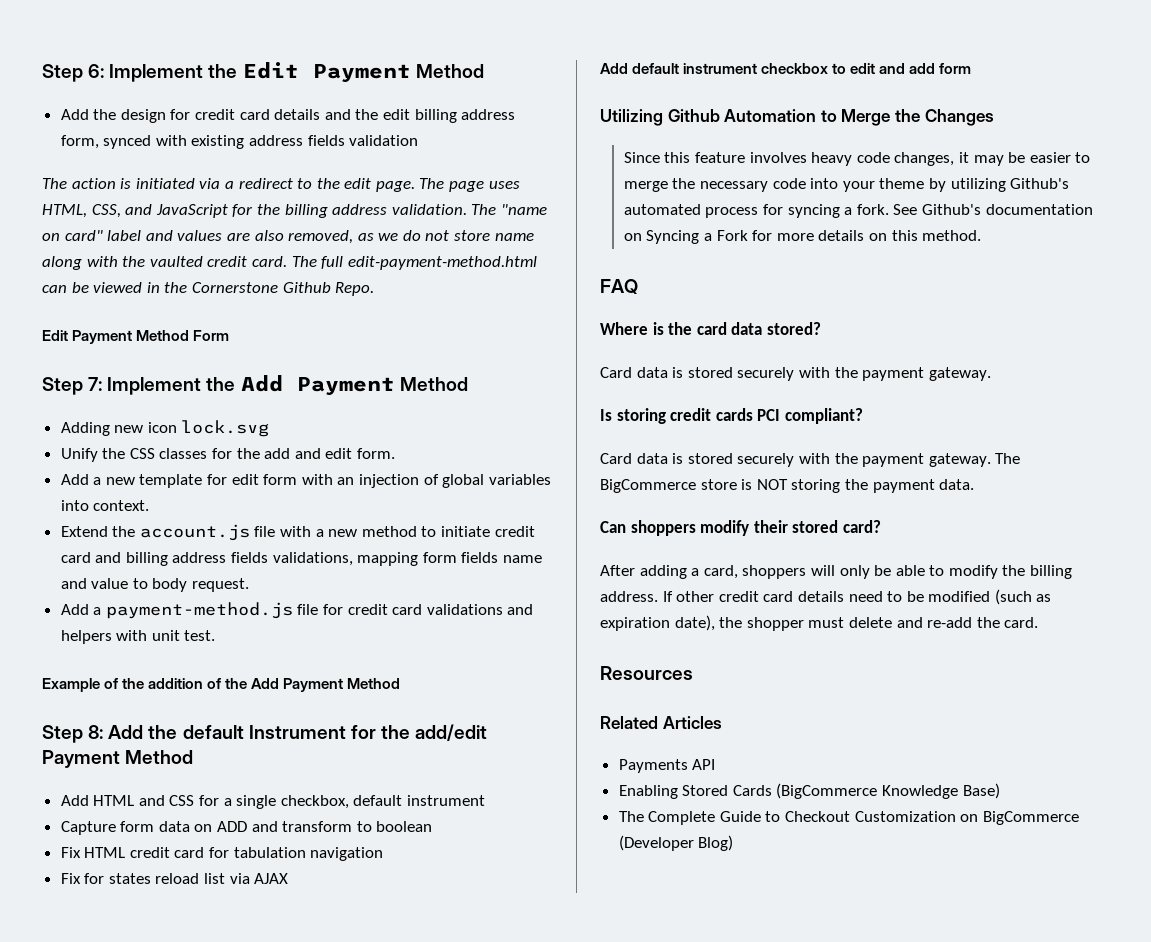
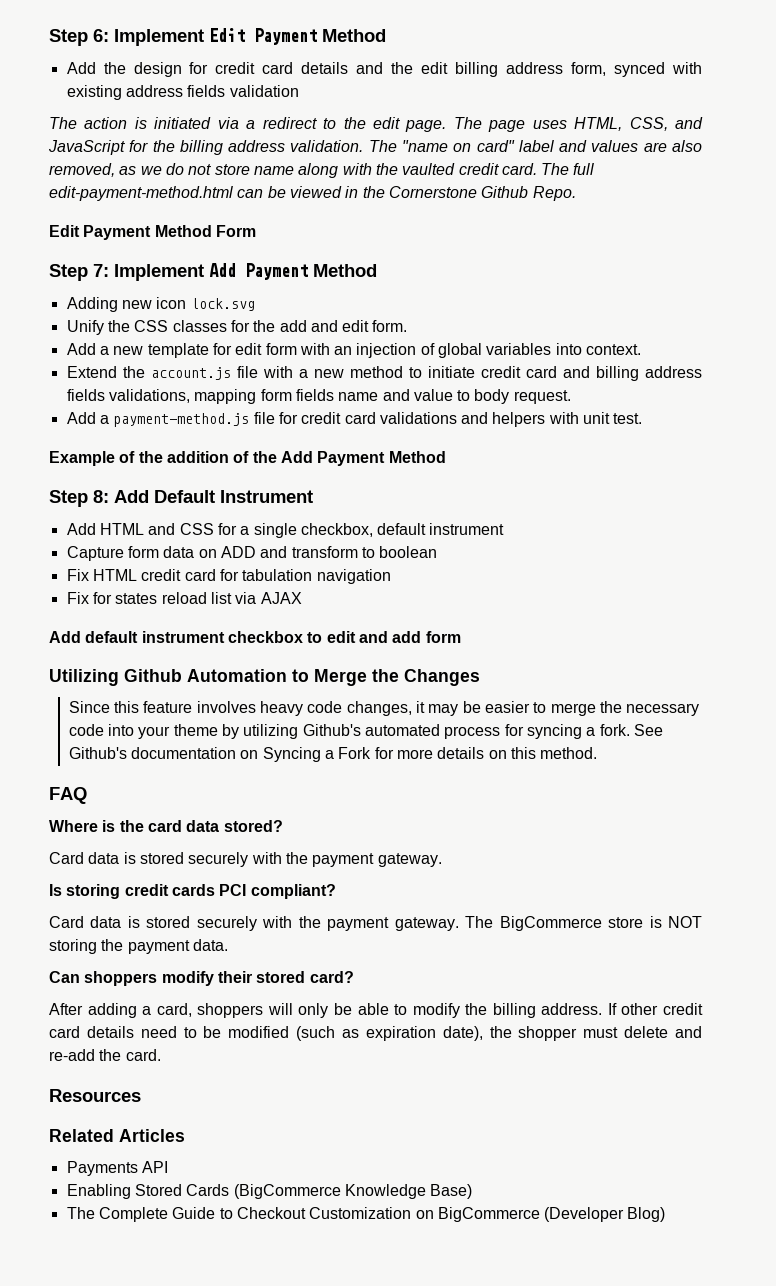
[208,64,238,78] the -> (204, 37) none
[206,377,236,391] the -> (204, 272) none
[148,725,244,739] the default -> [154,490,215,503] Default
[350,724,488,741] [42,750,194,768] for the add/edit Payment Method -> (313, 496) none

